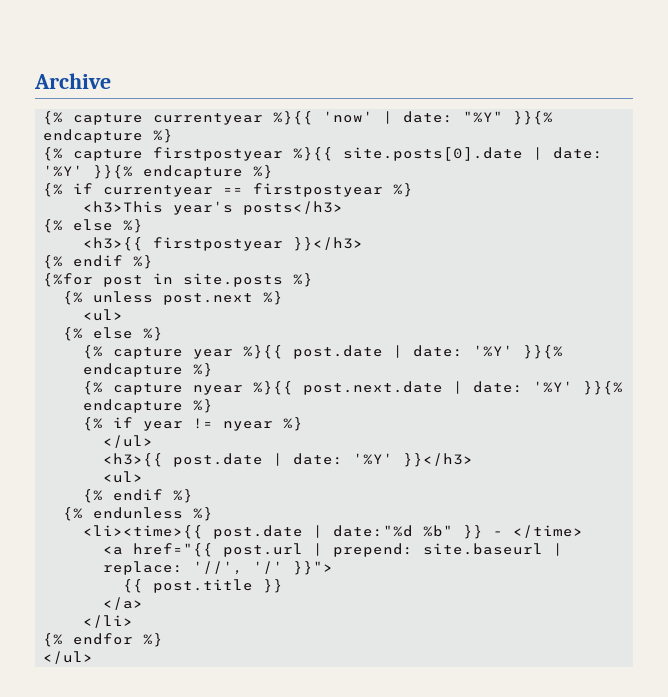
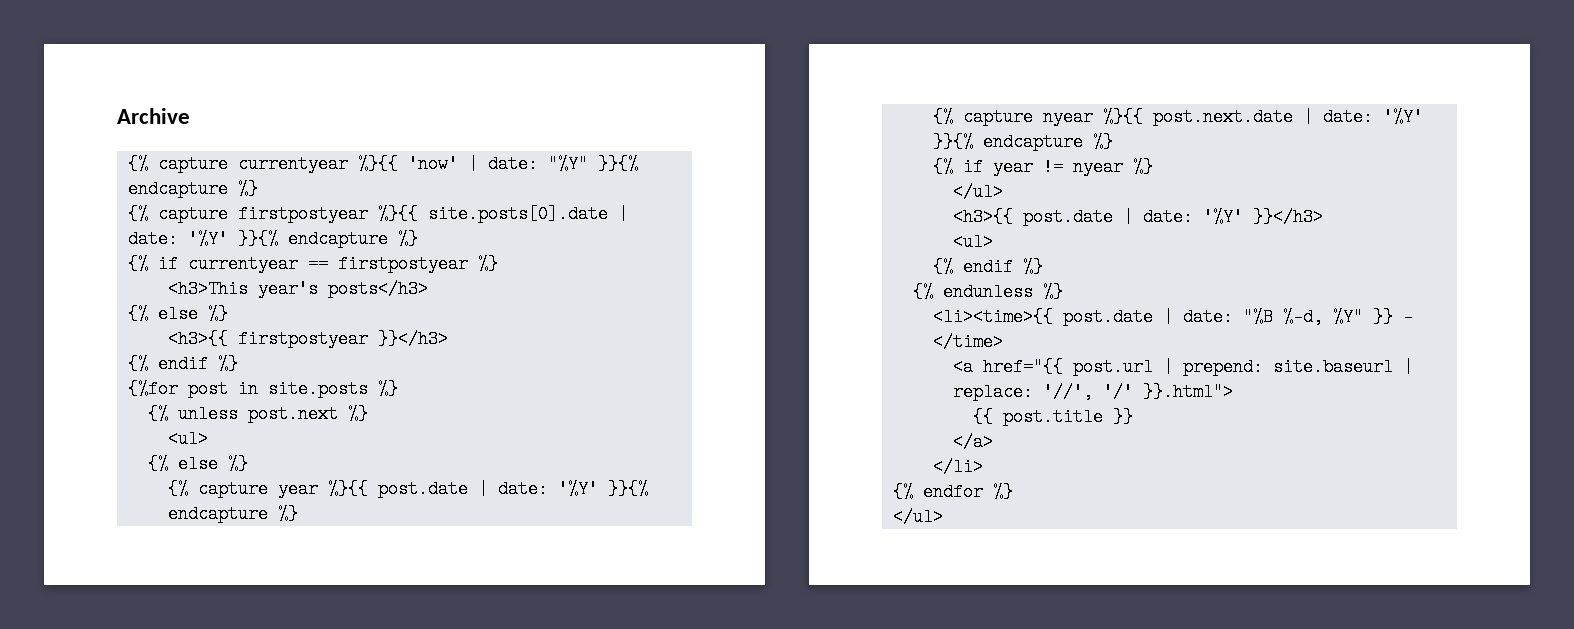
[333,525,454,537] date:"%d %b" -> [1183,308,1364,326] date: "%B %-d, %Y"
[293,561,334,575] }}"> -> [1143,383,1234,401] }}.html">

